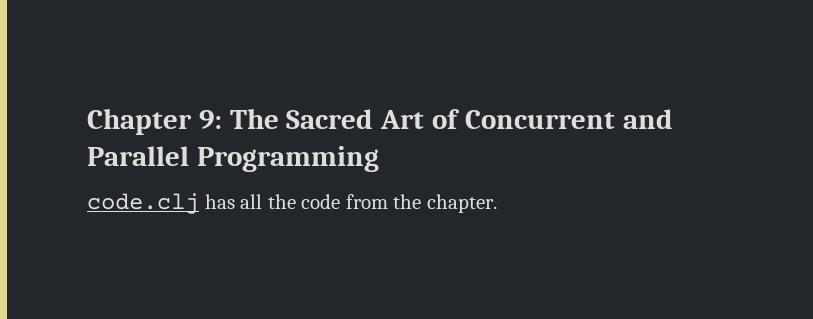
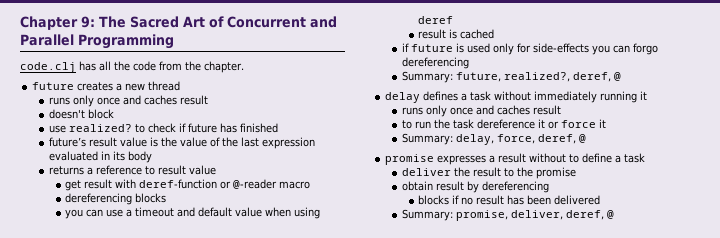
(497, 203) none -> [32,81,181,91] [48,95,208,107] [48,109,114,119] [48,123,278,133] [48,137,315,149] [48,151,152,163] [48,165,216,175] [65,179,311,191] [65,193,167,205] [65,207,321,219] [418,16,454,24] [418,29,495,39] [401,43,658,55] [401,57,469,69] [401,71,621,83] [385,91,648,103] [401,105,561,117] [401,119,606,129] [401,133,586,145] [385,153,646,165] [401,167,576,179] [401,181,549,193] [418,195,601,205] [401,209,614,221] // future creates a new thread // runs only once and caches result // doesn't block // use realized? to check if future has finished // future’s result value is the value of the last expression evaluated in its body // returns a reference to result value // get result with deref-function or @-reader macro // dereferencing blocks // you can use a timeout and default value when using deref // result is cached // if future is used only for side-effects you can forgo dereferencing // Summary: future, realized?, deref, @ // delay defines a task without immediately running it // runs only once and caches result // to run the task dereference it or force it // Summary: delay, force, deref, @ // promise expresses a result without to define a task // deliver the result to the promise // obtain result by dereferencing // blocks if no result has been delivered // Summary: promise, deliver, deref, @

